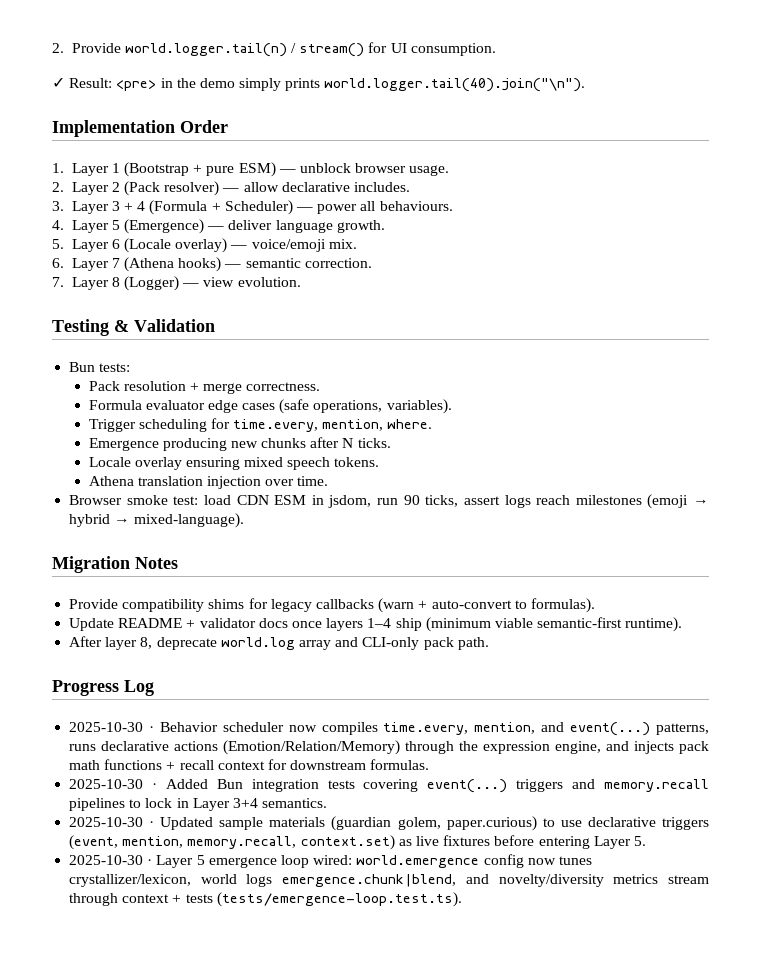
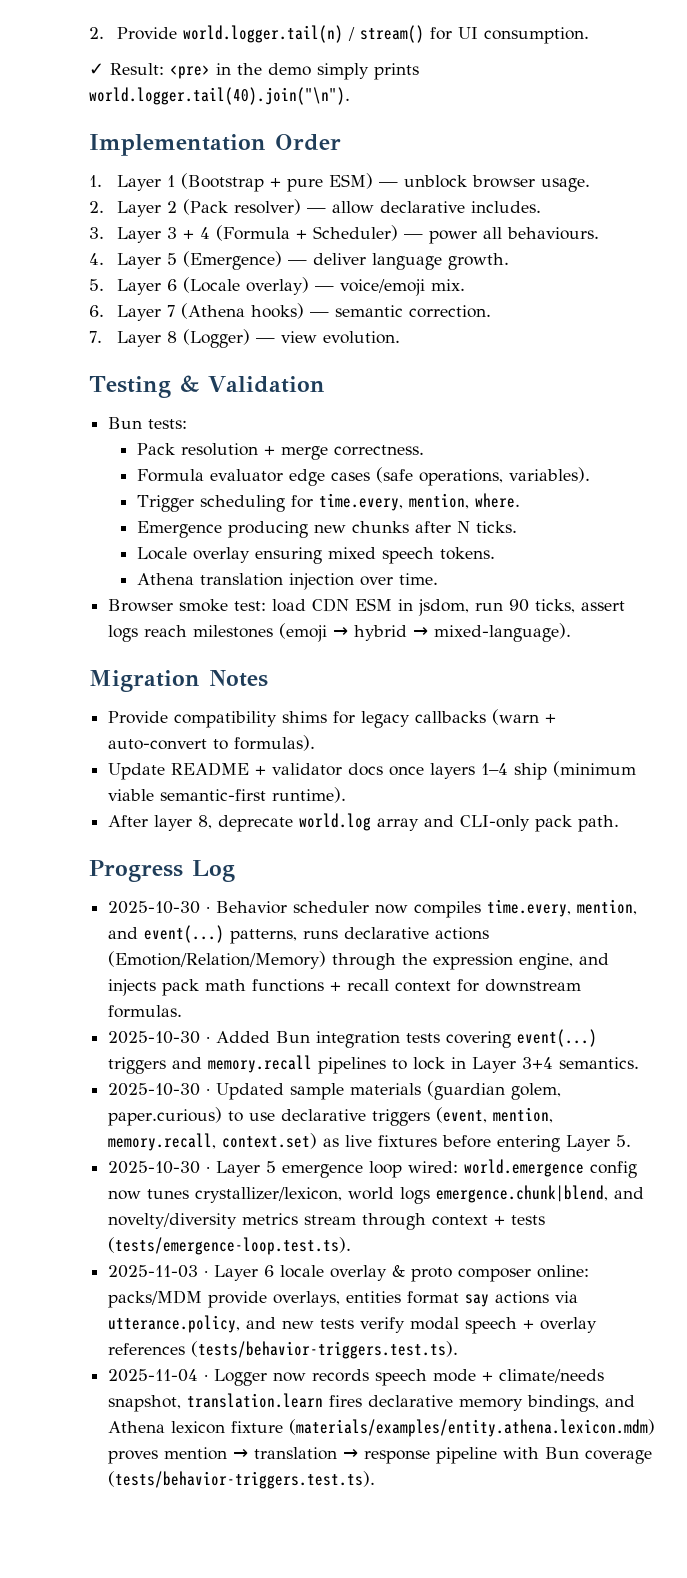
(462, 899) none -> [108,1265,590,1282] [108,1290,579,1308] [108,1315,598,1334] [108,1341,459,1359] [108,1369,605,1386] [108,1393,636,1412] [108,1419,656,1437] [108,1447,653,1464] [108,1471,376,1489] // 2025-11-03 · Layer 6 locale overlay & proto composer online: packs/MDM provide overlays, entities format say actions via utterance.policy, and new tests verify modal speech + overlay references (tests/behavior-triggers.test.ts). // 2025-11-04 · Logger now records speech mode + climate/needs snapshot, translation.learn fires declarative memory bindings, and Athena lexicon fixture (materials/examples/entity.athena.lexicon.mdm) proves mention → translation → response pipeline with Bun coverage (tests/behavior-triggers.test.ts).

